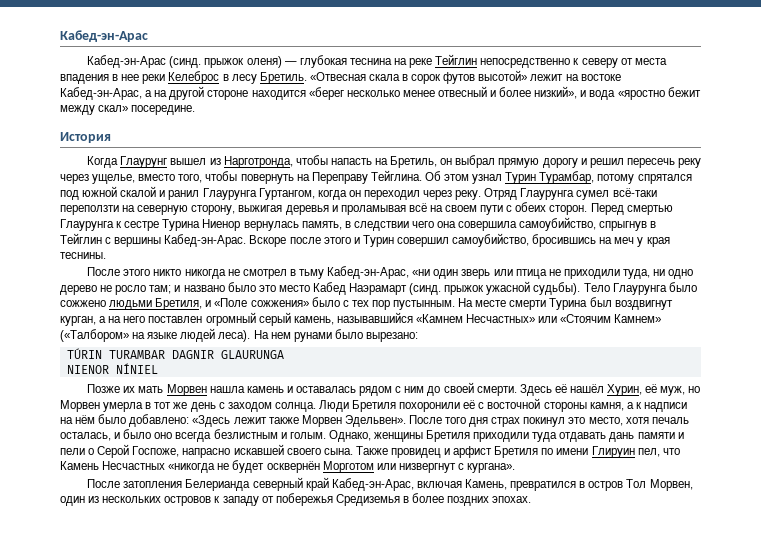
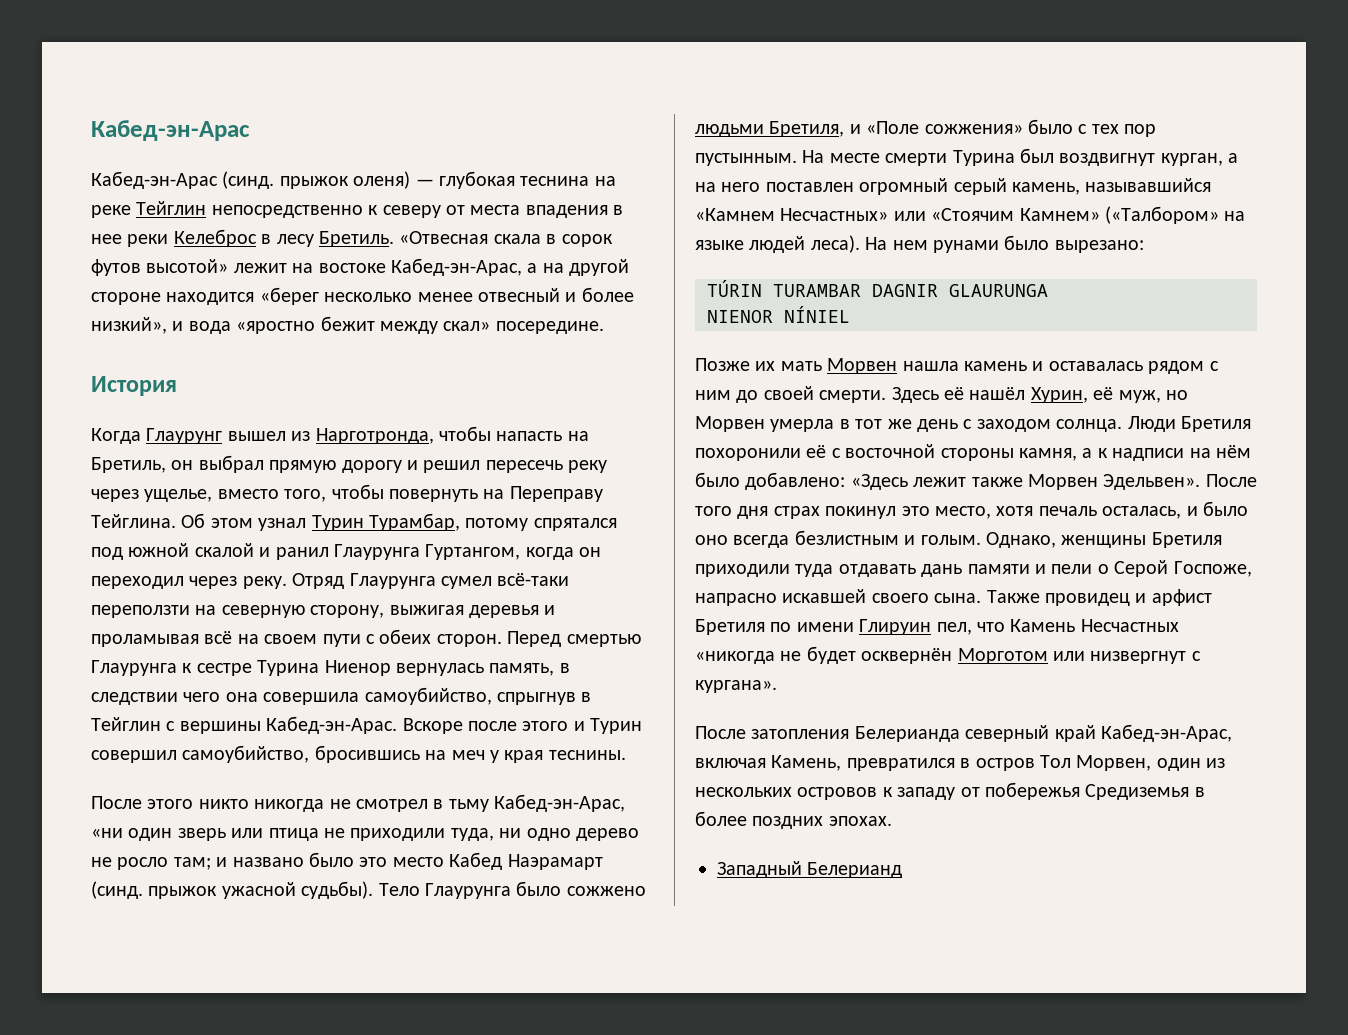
(532, 499) none -> [717,861,903,878] // Западный Белерианд

